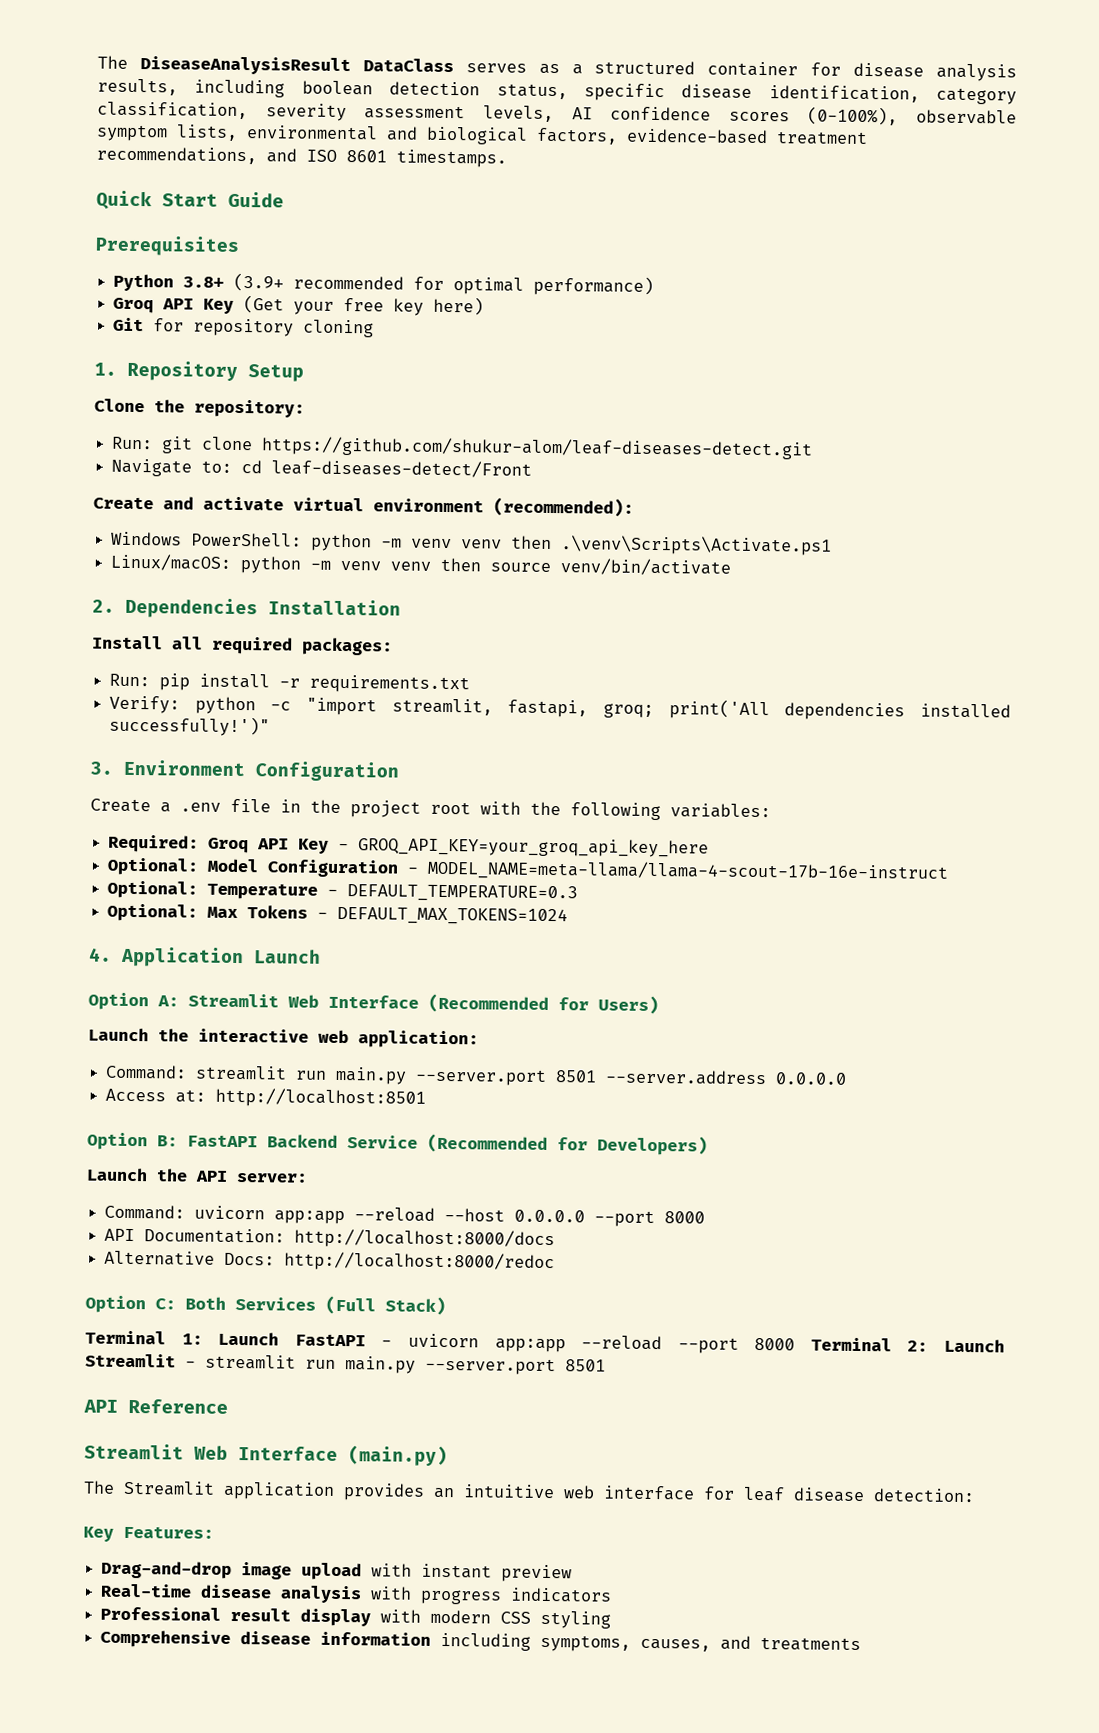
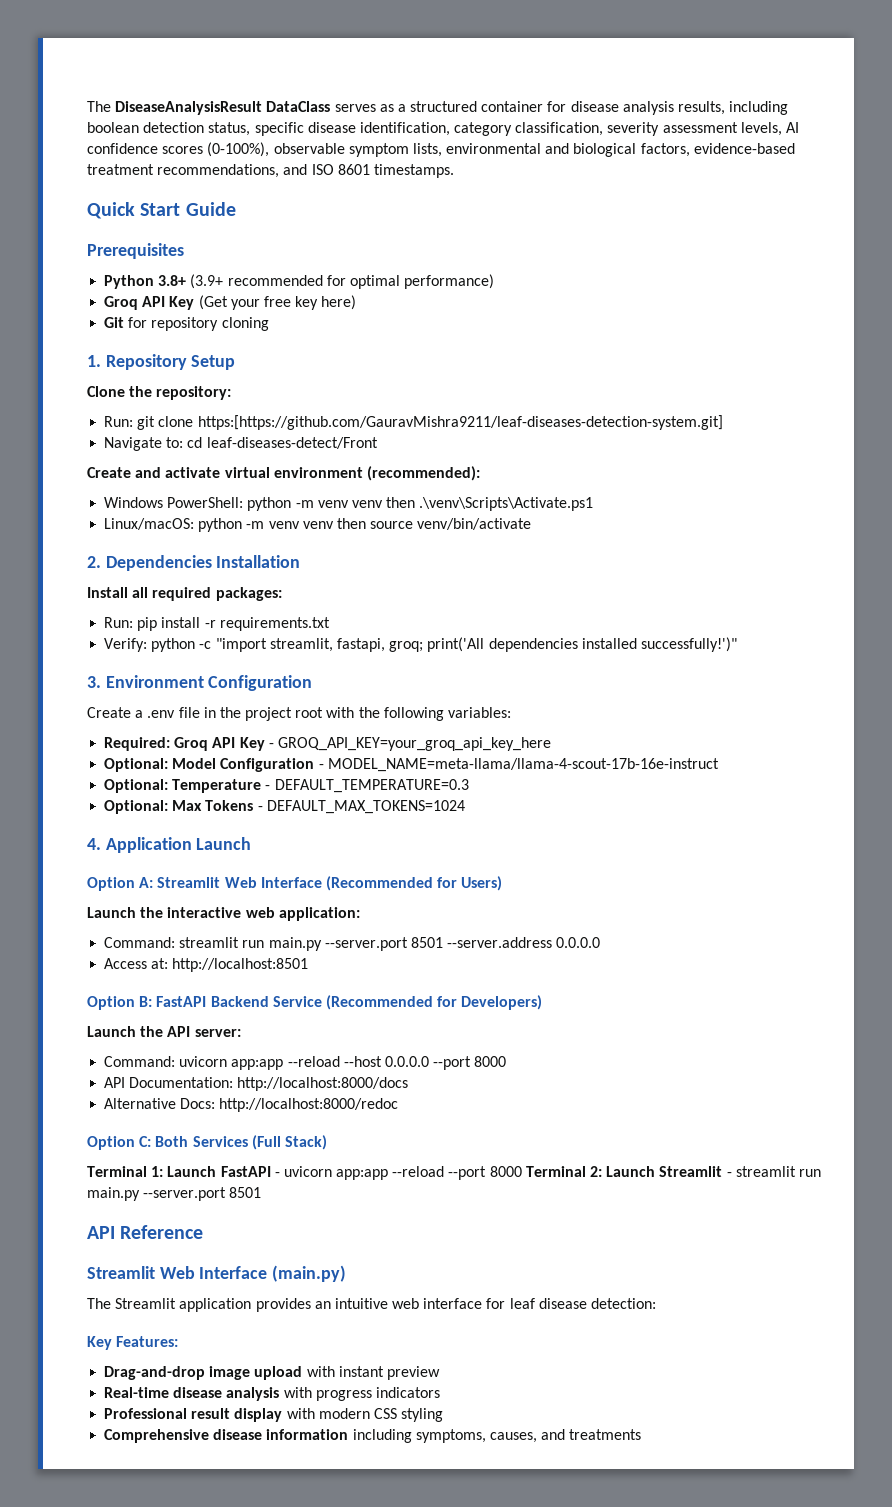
[261,436,814,460] https://github.com/shukur-alom/leaf-diseases-detect.git -> [197,415,723,430] https:[https://github.com/GauravMishra9211/leaf-diseases-detection-system.git]

